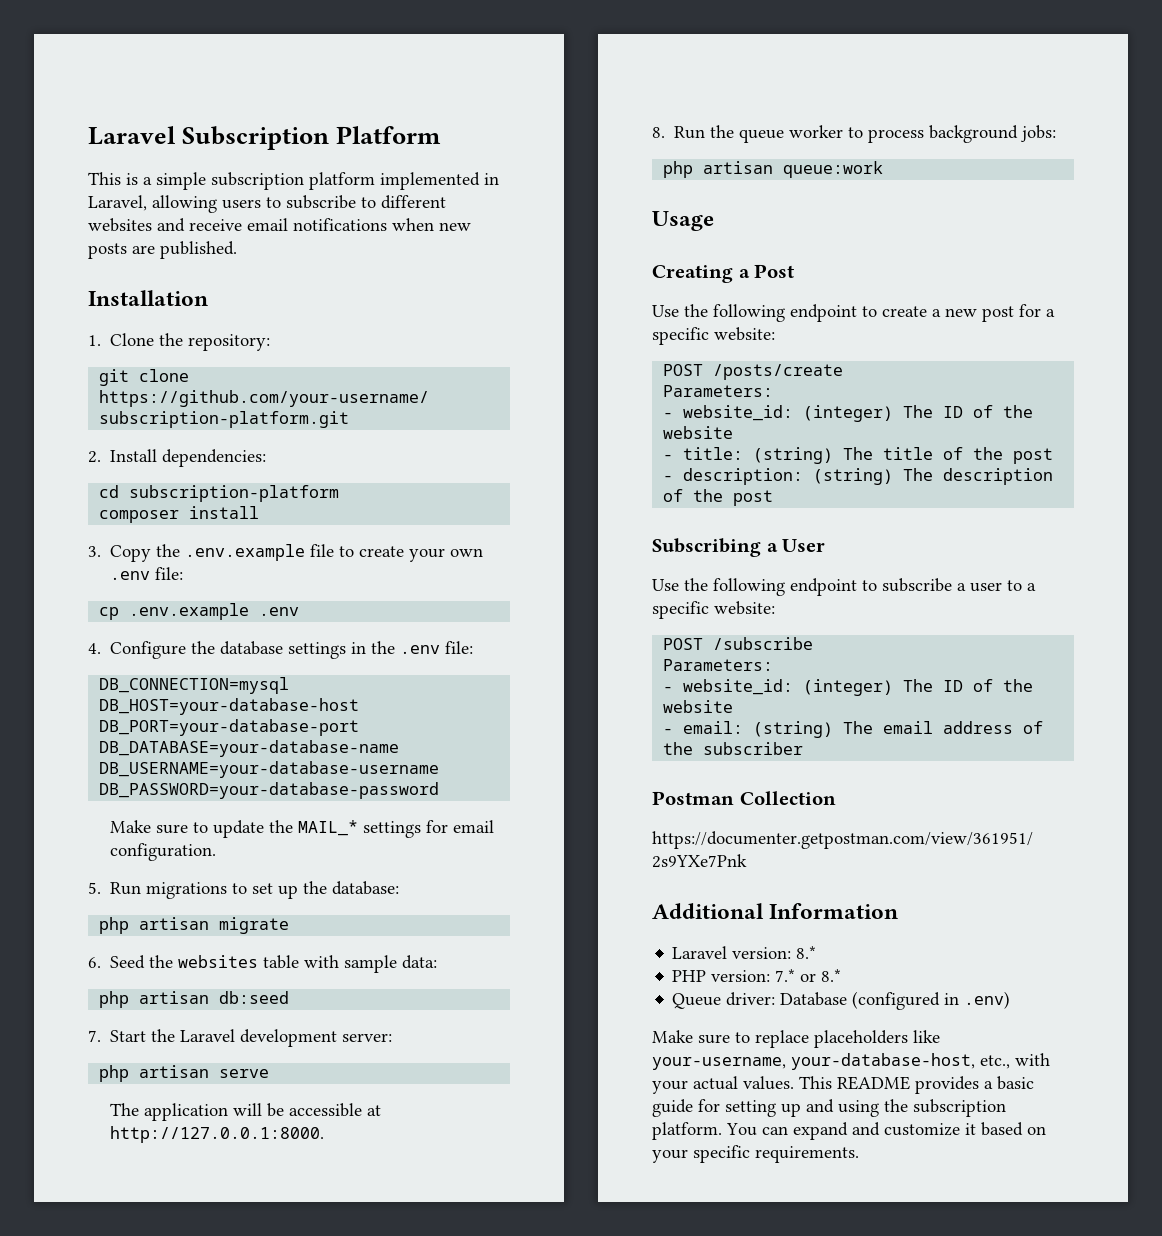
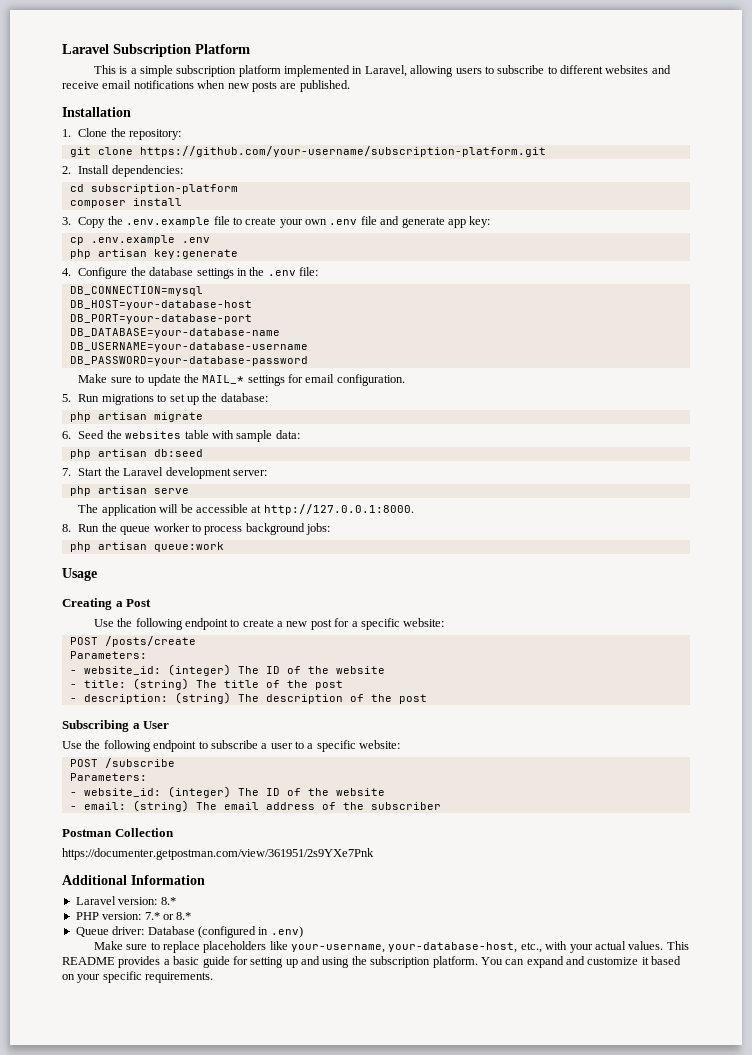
[155,567,184,580] file: -> [360,216,491,228] file and generate app key:
(300, 611) none -> [69,249,238,259] // php artisan key:generate

